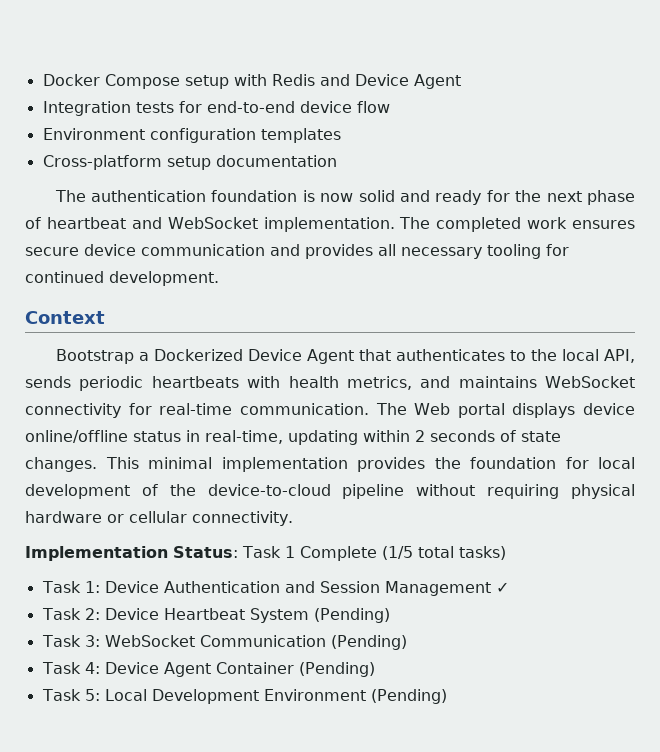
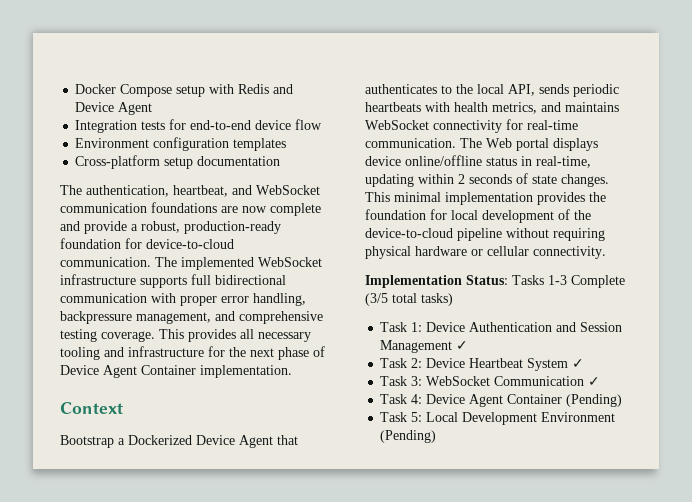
[91,190,482,205] authentication foundation is now solid and ready -> [86,185,320,197] [60,202,321,216] [60,221,281,234] [60,238,234,249] [60,257,322,270] [60,274,286,288] [60,293,306,306] [60,311,323,324] [60,329,311,342] [60,346,204,360] authentication, heartbeat, and WebSocket communication foundations are now complete and provide a robust, production-ready foundation for device-to-cloud communication. The implemented WebSocket infrastructure supports full bidirectional communication with proper error handling, backpressure management, and comprehensive testing coverage. This provides all necessary tooling and infrastructure
[46,217,635,232] [25,244,569,259] [25,271,219,286] heartbeat and WebSocket implementation. The completed work ensures secure device communication and provides all necessary tooling for continued development. -> [60,365,292,378] Device Agent Container implementation.
[242,546,413,561] Task 1 Complete (1/5 -> [512,275,625,288] [365,293,388,306] Tasks 1-3 Complete (3/5
[313,608,390,623] (Pending) -> [572,359,585,368] ✓
[330,635,407,650] (Pending) -> [588,377,601,386] ✓

